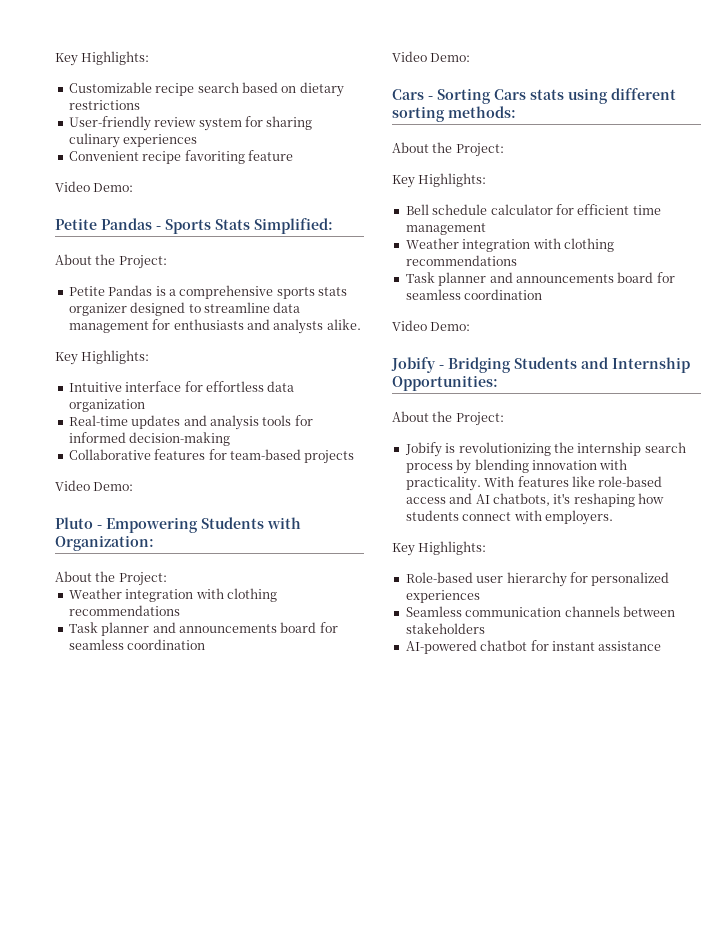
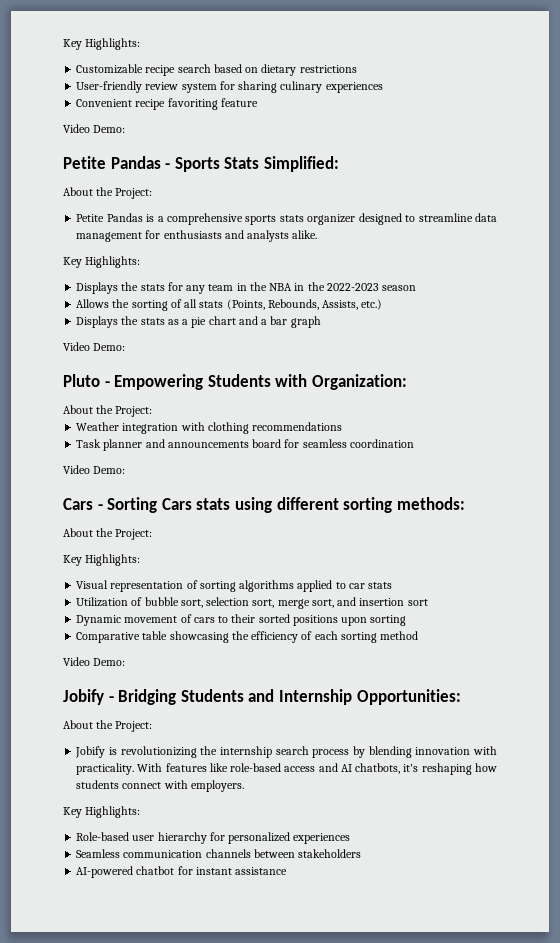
[68,381,295,392] [68,399,145,412] [68,415,313,430] [68,432,231,446] [68,449,355,464] Intuitive interface for effortless data organization // Real-time updates and analysis tools for informed decision-making // Collaborative features for team-based projects -> [76,282,417,294] [76,299,383,311] [76,316,321,328] Displays the stats for any team in the NBA in the 2022-2023 season // Allows the sorting of all stats (Points, Rebounds, Assists, etc.) // Displays the stats as a pie chart and a bar graph
[405,204,661,215] [405,223,486,235] [405,238,614,252] [405,255,517,266] [405,272,675,286] [405,289,543,300] Bell schedule calculator for efficient time management // Weather integration with clothing recommendations // Task planner and announcements board for seamless coordination -> [76,580,393,592] [76,597,428,609] [76,614,407,626] [76,631,419,643] Visual representation of sorting algorithms applied to car stats // Utilization of bubble sort, selection sort, merge sort, and insertion sort // Dynamic movement of cars to their sorted positions upon sorting // Comparative table showcasing the efficiency of each sorting method

